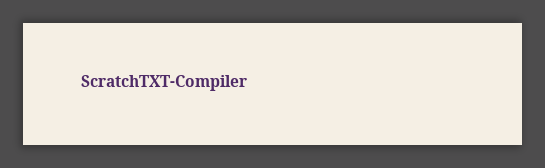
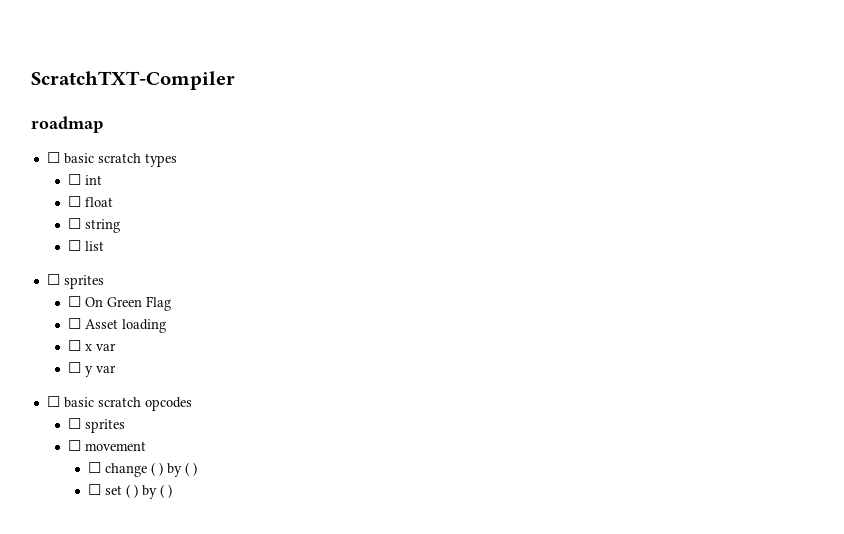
(247, 83) none -> [31,116,103,133] [46,152,177,167] [67,174,102,185] [67,196,113,207] [67,218,120,233] [67,240,104,251] [46,274,104,289] [67,296,171,311] [67,318,166,333] [67,340,116,351] [67,362,116,377] [46,396,192,411] [67,418,125,433] [67,440,146,451] [88,462,198,477] [88,484,173,499] // roadmap // ☐ basic scratch types // ☐ int // ☐ float // ☐ string // ☐ list // ☐ sprites // ☐ On Green Flag // ☐ Asset loading // ☐ x var // ☐ y var // ☐ basic scratch opcodes // ☐ sprites // ☐ movement // ☐ change ( ) by ( ) // ☐ set ( ) by ( )

